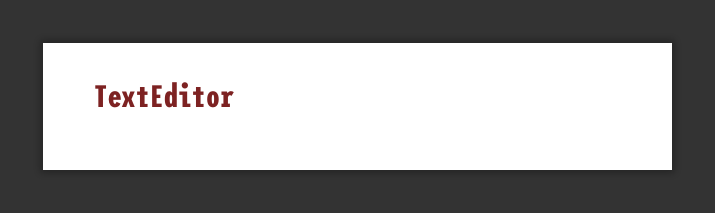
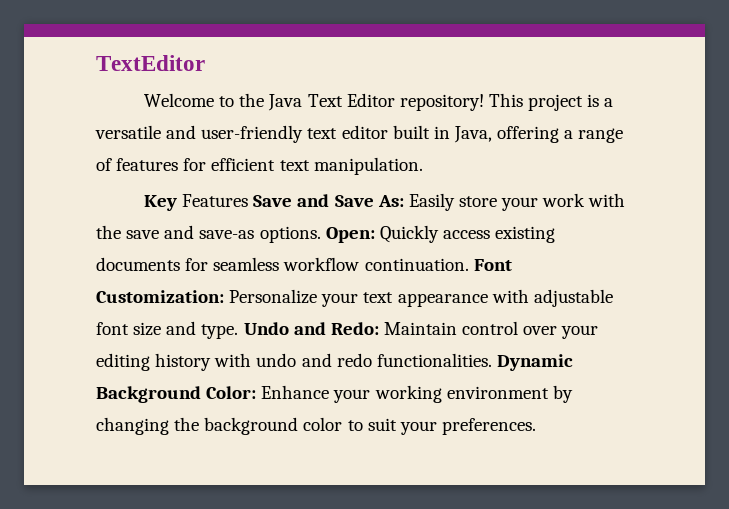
(234, 95) none -> [144,93,614,111] [95,125,624,143] [96,157,423,175] [144,193,626,211] [96,225,556,243] [96,257,512,271] [96,289,613,307] [96,321,599,339] [96,353,573,371] [96,385,573,403] [96,417,536,435] // Welcome to the Java Text Editor repository! This project is a versatile and user-friendly text editor built in Java, offering a range of features for efficient text manipulation. // Key Features Save and Save As: Easily store your work with the save and save-as options. Open: Quickly access existing documents for seamless workflow continuation. Font Customization: Personalize your text appearance with adjustable font size and type. Undo and Redo: Maintain control over your editing history with undo and redo functionalities. Dynamic Background Color: Enhance your working environment by changing the background color to suit your preferences.

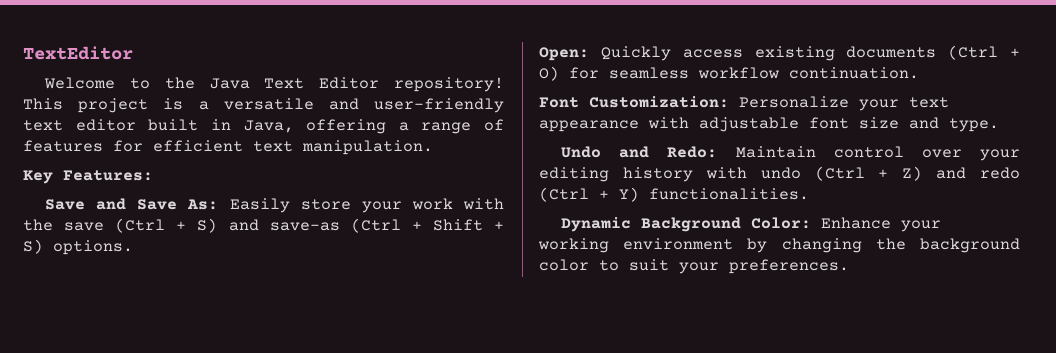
[182,194,249,207] Features -> [63,170,153,181] Features: //
[164,225,255,239] and save-as -> [115,218,505,233] [23,239,43,254] (Ctrl + S) and save-as (Ctrl + Shift + S)
(321, 234) none -> (133, 247) //
(180, 264) none -> [948,45,1020,60] [539,66,559,81] (Ctrl + O)
(469, 264) none -> (919, 73) //
(239, 331) none -> (999, 125) //
[301,353,372,367] and redo -> [814,166,1020,181] [539,187,639,202] (Ctrl + Z) and redo (Ctrl + Y)
(492, 360) none -> (809, 194) //

